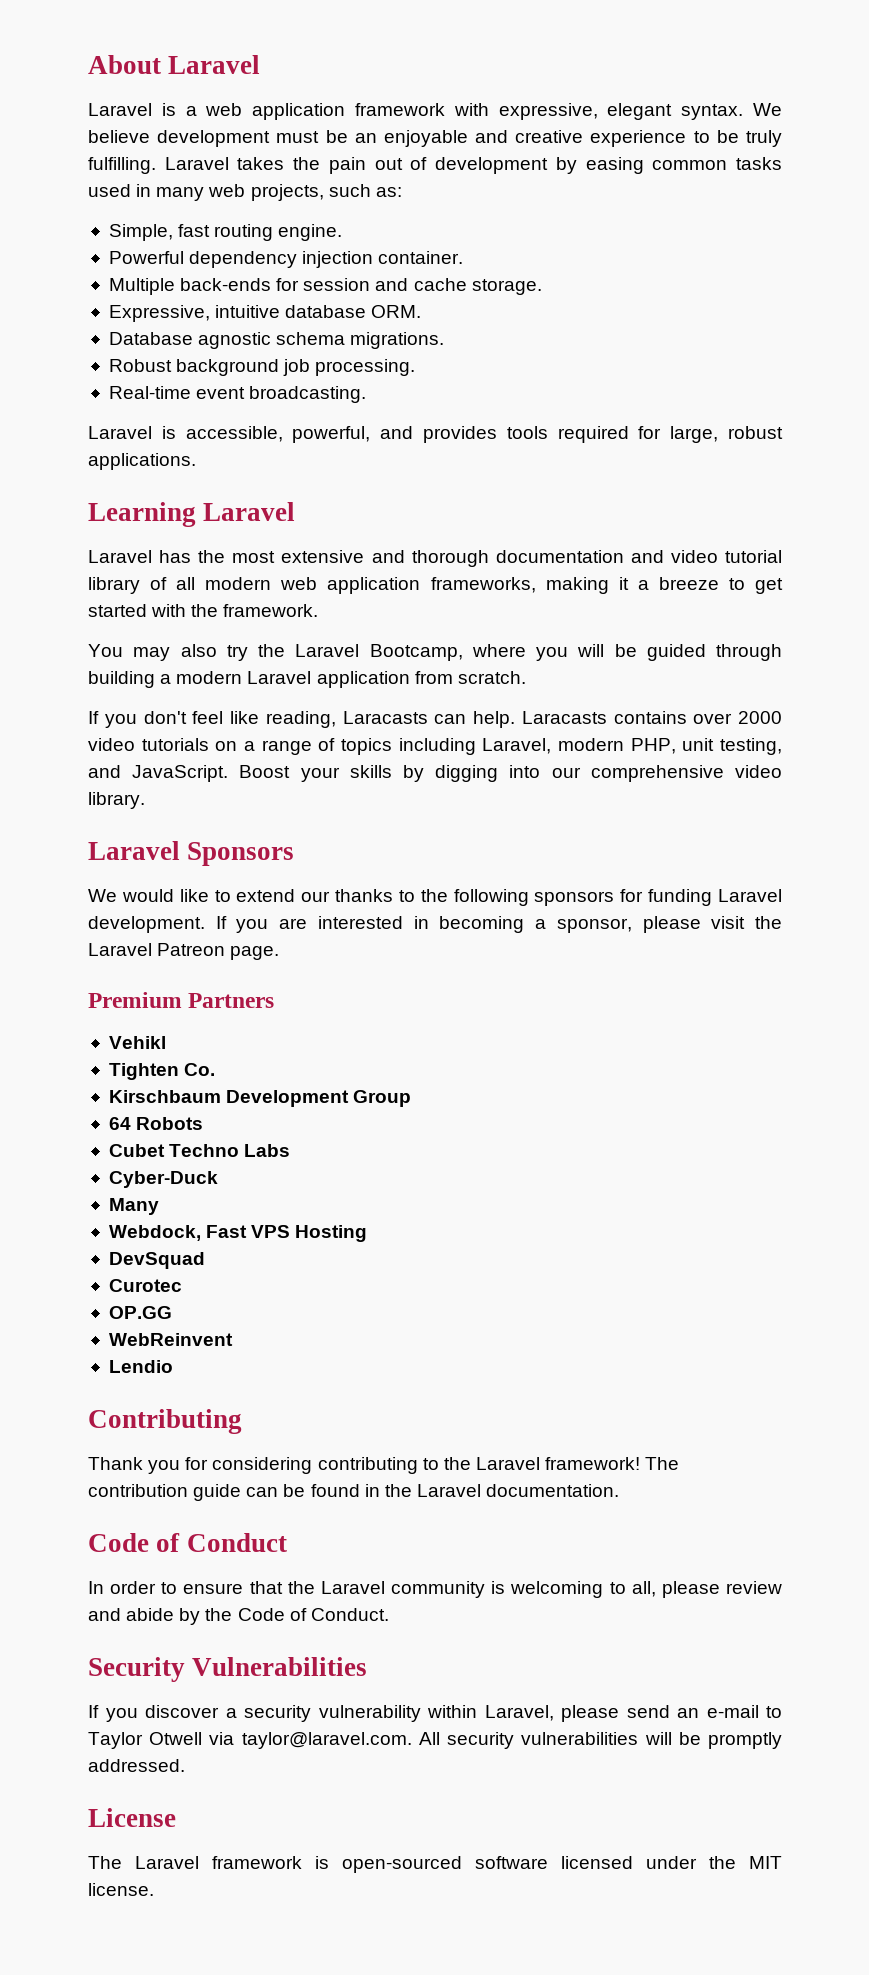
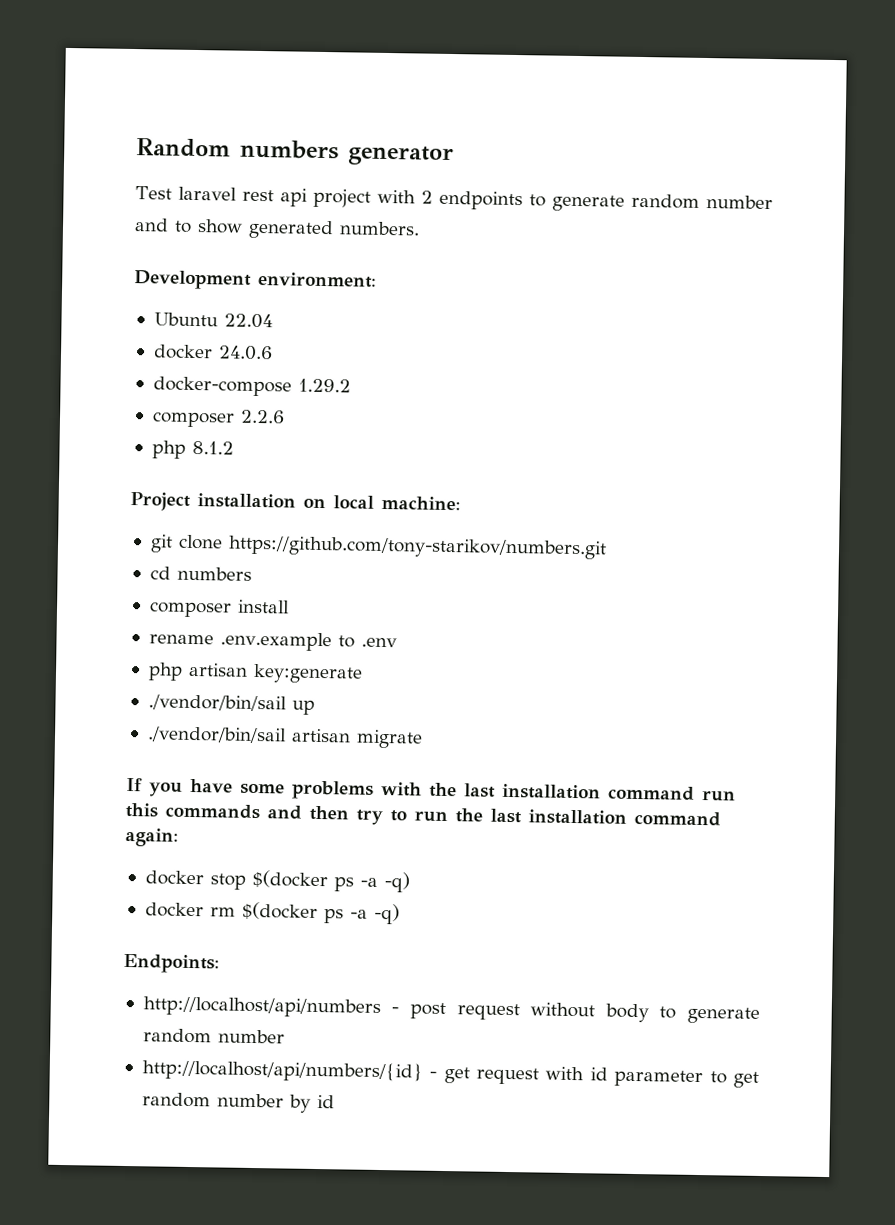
[88,55,261,74] [88,103,782,120] [88,130,783,147] [88,157,783,174] [88,184,402,201] [108,224,343,241] [108,251,464,268] [108,278,542,295] [108,305,422,322] [108,332,445,349] [108,359,416,376] [108,386,367,403] [88,426,783,443] [88,453,196,470] [88,502,296,527] [88,550,783,567] [88,577,784,594] [88,604,319,617] [88,644,782,661] [88,671,526,688] [88,711,782,728] [88,738,783,755] [88,765,782,782] [88,792,145,809] [88,841,295,866] [88,889,782,906] [88,916,783,933] [88,943,280,960] [88,992,275,1008] [108,1036,166,1049] [108,1063,216,1080] [108,1090,412,1107] [108,1117,204,1130] [108,1144,291,1157] [108,1171,218,1188] [108,1198,159,1215] [108,1225,368,1242] [108,1252,205,1269] [108,1279,182,1292] [108,1306,172,1319] [108,1333,233,1346] [108,1360,173,1373] [88,1409,242,1434] [88,1457,680,1474] [88,1484,620,1501] [88,1533,287,1552] [88,1581,782,1598] [88,1608,389,1625] [88,1657,368,1682] [88,1705,782,1722] [88,1732,782,1749] [88,1759,185,1772] [88,1808,176,1827] [88,1856,782,1873] [88,1883,154,1896] About Laravel // Laravel is a web application framework with expressive, elegant syntax. We believe development must be an enjoyable and creative experience to be truly fulfilling. Laravel takes the pain out of development by easing common tasks used in many web projects, such as: // Simple, fast routing engine. // Powerful dependency injection container. // Multiple back-ends for session and cache storage. // Expressive, intuitive database ORM. // Database agnostic schema migrations. // Robust background job processing. // Real-time event broadcasting. // Laravel is accessible, powerful, and provides tools required for large, robust applications. // Learning Laravel // Laravel has the most extensive and thorough documentation and video tutorial library of all modern web application frameworks, making it a breeze to get started with the framework. // You may also try the Laravel Bootcamp, where you will be guided through building a modern Laravel application from scratch. // If you don't feel like reading, Laracasts can help. Laracasts contains over 2000 video tutorials on a range of topics including Laravel, modern PHP, unit testing, and JavaScript. Boost your skills by digging into our comprehensive video library. // Laravel Sponsors // We would like to extend our thanks to the following sponsors for funding Laravel development. If you are interested in becoming a sponsor, please visit the Laravel Patreon page. // Premium Partners // Vehikl // Tighten Co. // Kirschbaum Development Group // 64 Robots // Cubet Techno Labs // Cyber-Duck // Many // Webdock, Fast VPS Hosting // DevSquad // Curotec // OP.GG // WebReinvent // Lendio // Contributing // Thank you for considering contributing to the Laravel framework! The contribution guide can be found in the Laravel documentation. // Code of Conduct // In order to ensure that the Laravel community is welcoming to all, please review and abide by the Code of Conduct. // Security Vulnerabilities // If you discover a security vulnerability within Laravel, please send an e-mail to Taylor Otwell via taylor@laravel.com. All security vulnerabilities will be promptly addressed. // License // The Laravel framework is open-sourced software licensed under the MIT license. -> [136,138,454,167] [135,186,773,212] [134,218,420,240] [134,270,377,290] [153,312,273,329] [152,344,273,361] [152,376,351,397] [151,409,285,428] [151,440,234,459] [130,492,461,511] [149,534,607,560] [149,566,252,581] [148,599,290,618] [148,631,397,652] [147,662,363,684] [147,694,315,715] [146,726,423,749] [126,777,736,802] [125,802,721,827] [125,827,179,847] [144,869,410,893] [144,901,400,925] [123,953,220,974] [142,996,760,1024] [142,1028,285,1044] [141,1059,759,1088] [141,1092,335,1113] Random numbers generator // Test laravel rest api project with 2 endpoints to generate random number and to show generated numbers. // Development environment: // Ubuntu 22.04 // docker 24.0.6 // docker-compose 1.29.2 // composer 2.2.6 // php 8.1.2 // Project installation on local machine: // git clone https://github.com/tony-starikov/numbers.git // cd numbers // composer install // rename .env.example to .env // php artisan key:generate // ./vendor/bin/sail up // ./vendor/bin/sail artisan migrate // If you have some problems with the last installation command run this commands and then try to run the last installation command again: // docker stop $(docker ps -a -q) // docker rm $(docker ps -a -q) // Endpoints: // http://localhost/api/numbers - post request without body to generate random number // http://localhost/api/numbers/{id} - get request with id parameter to get random number by id

